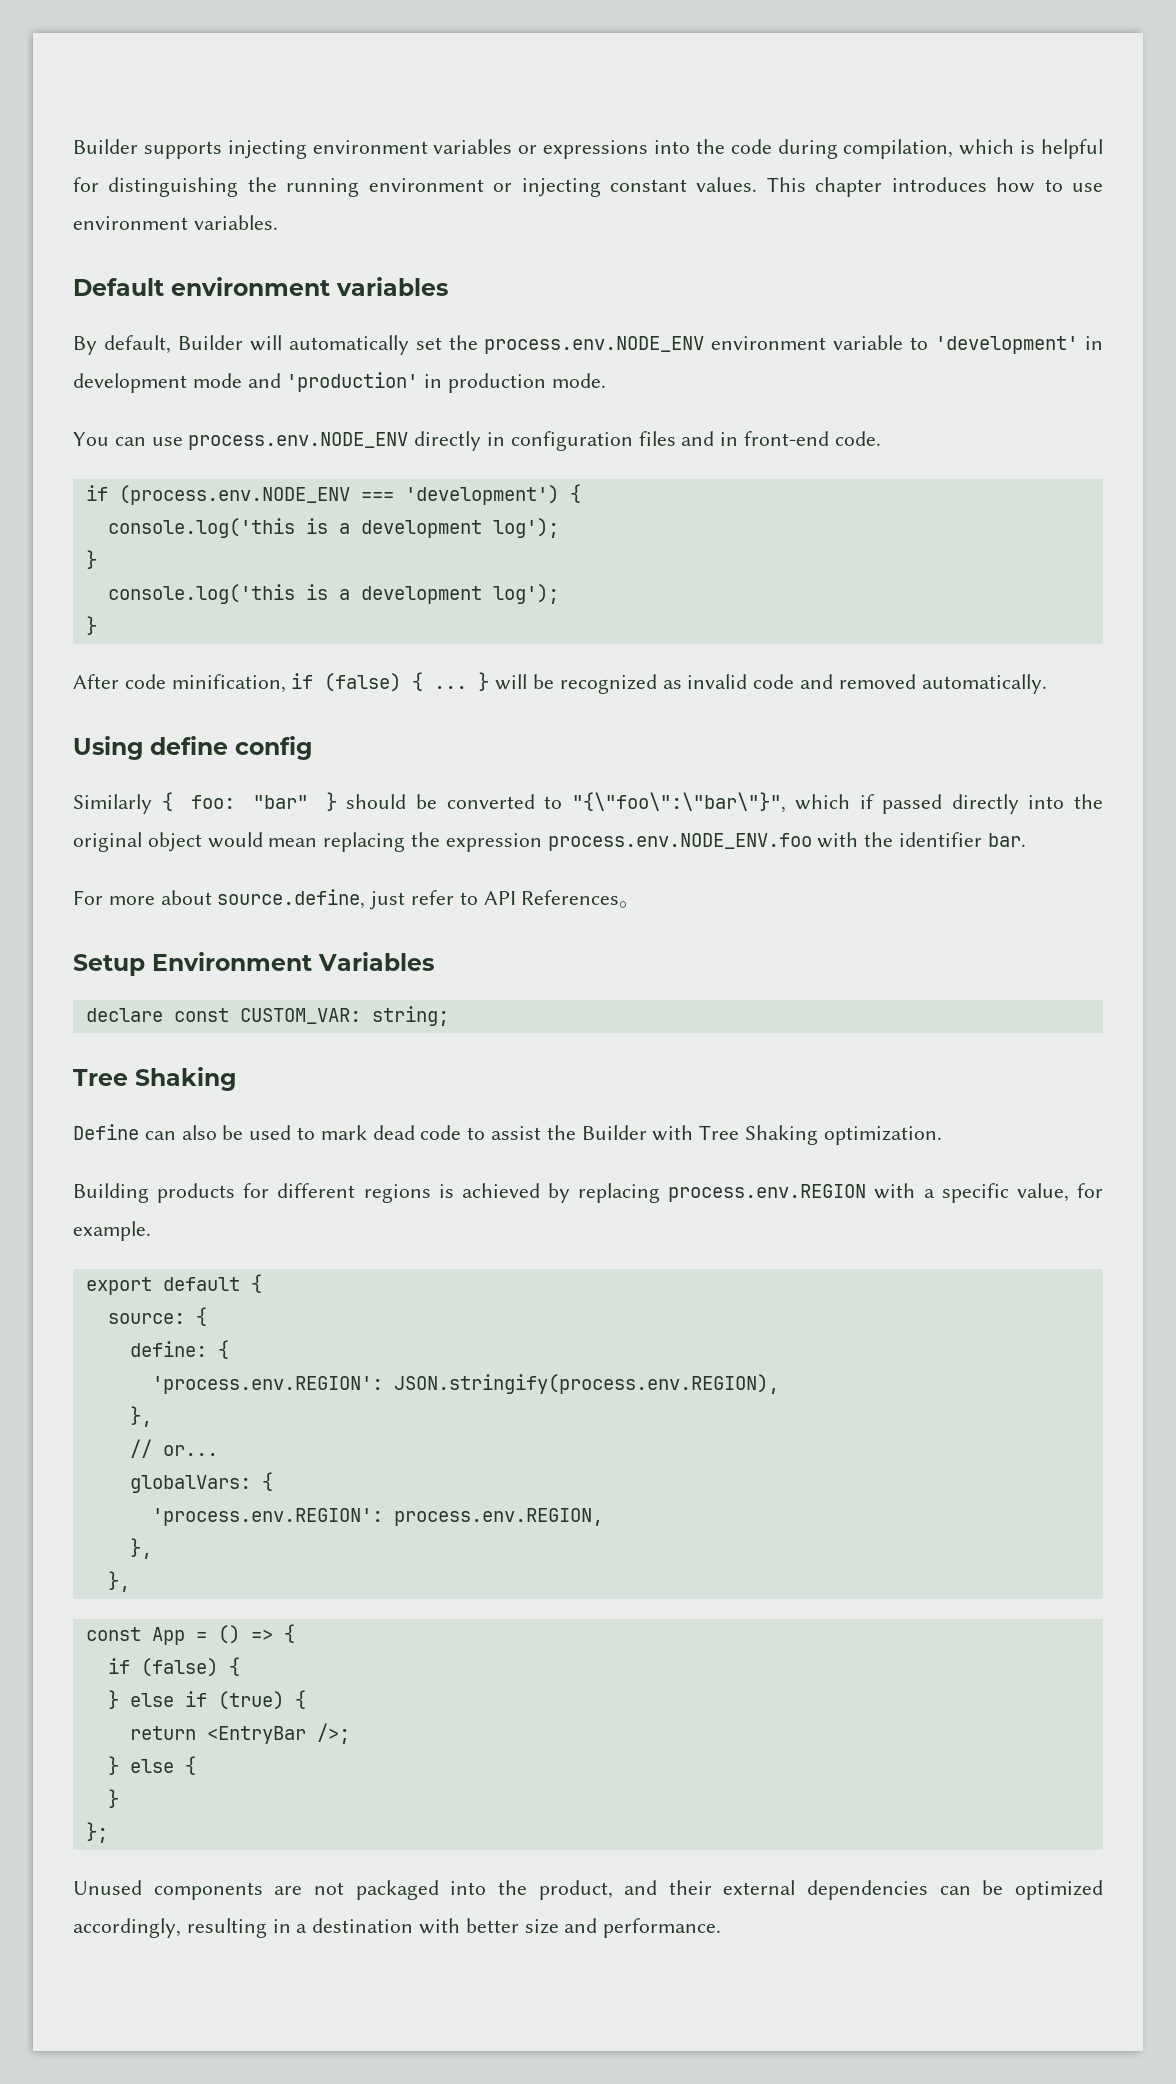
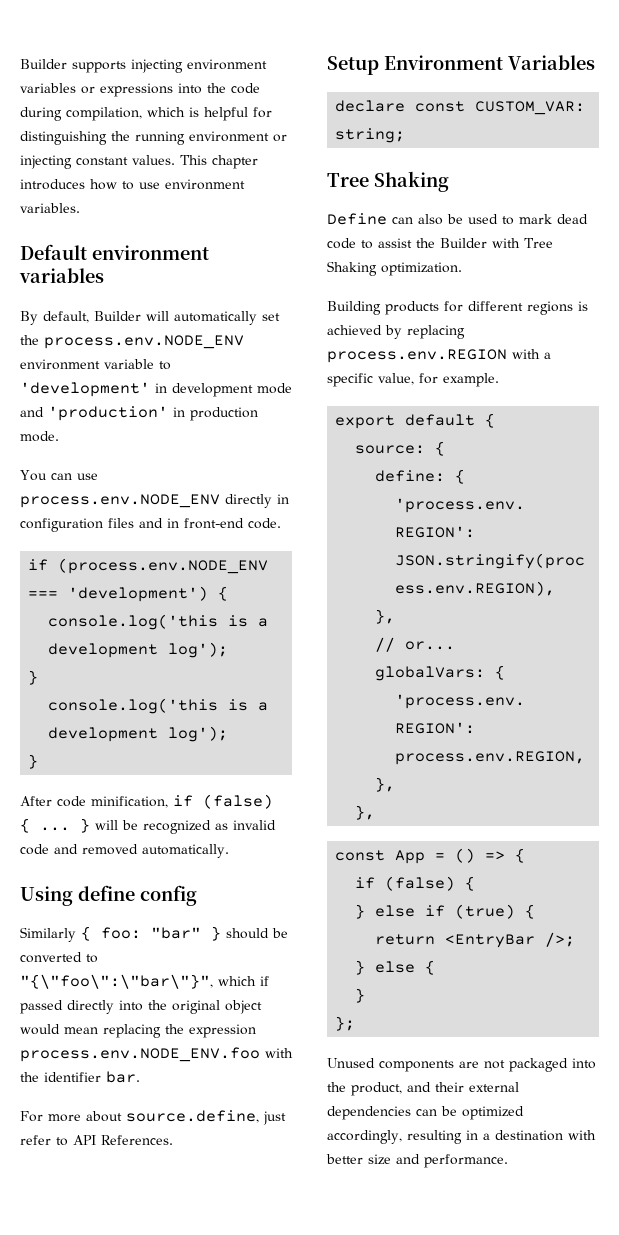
[521,890,642,908] References。 -> [101,1135,173,1145] References.

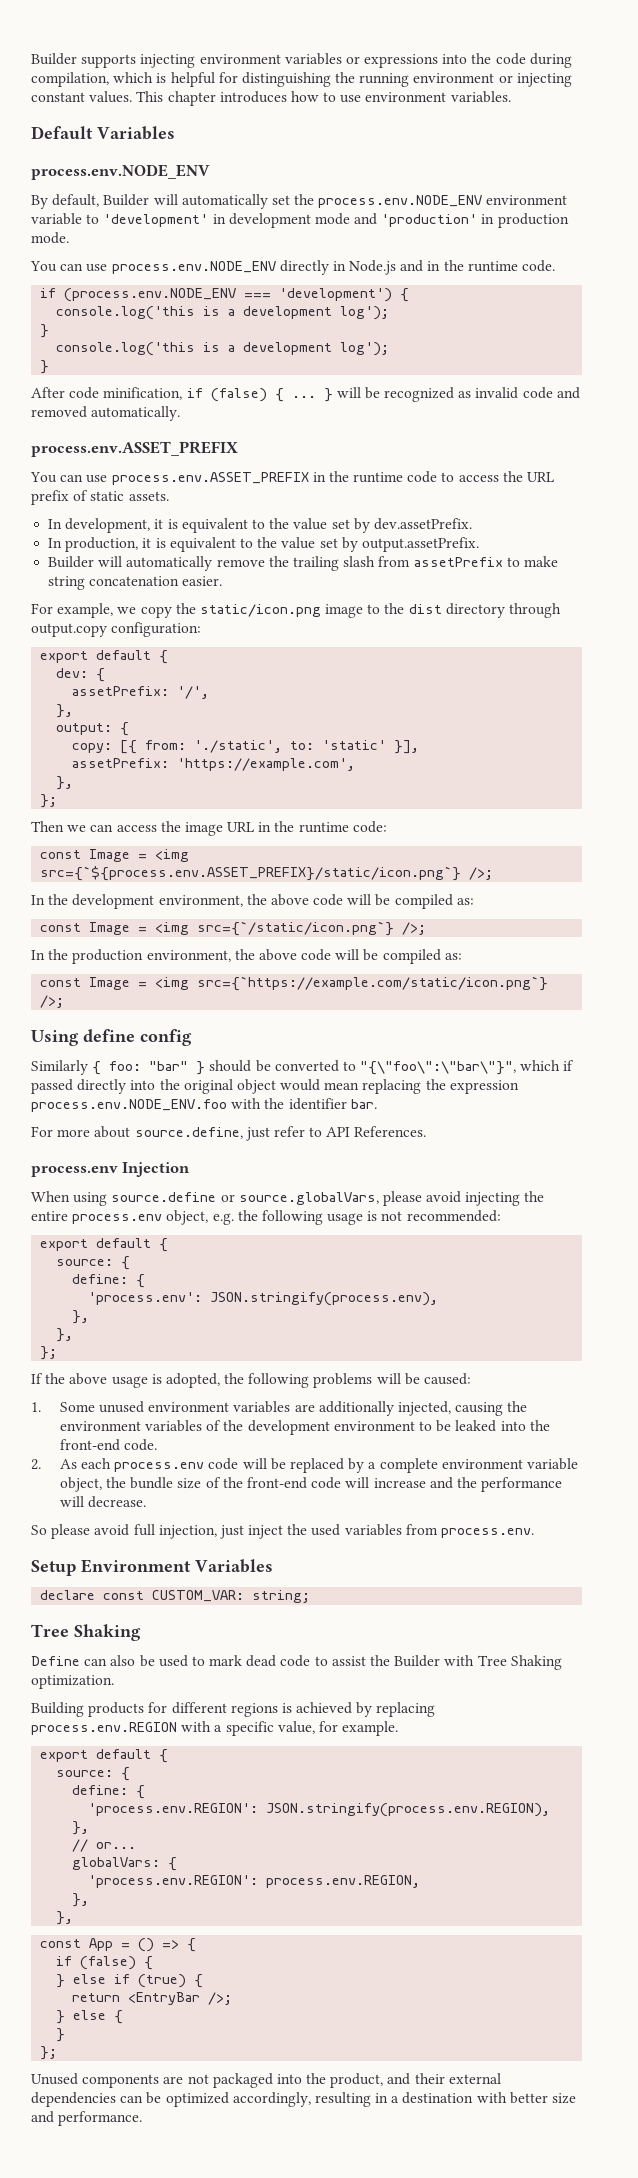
[92,245,209,260] [19,268,104,283] environment variables -> [97,126,175,140] [31,164,210,180] Variables // process.env.NODE_ENV
[20,518,244,532] configuration files and in front-end -> [349,260,518,275] Node.js and in the runtime
(229, 851) none -> [31,441,238,457] [30,471,555,485] [31,490,169,505] [48,518,472,533] [48,537,479,552] [48,556,558,571] [48,576,223,590] [31,603,562,618] [31,622,202,637] [40,650,169,664] [56,668,106,682] [72,686,210,699] [56,704,74,718] [56,722,130,736] [72,740,420,754] [72,758,356,771] [56,776,74,790] [40,794,58,808] [31,821,387,836] [40,849,190,862] [40,866,494,881] [31,894,474,909] [40,921,427,936] [31,949,462,964] [40,976,549,991] [40,995,65,1008] // process.env.ASSET_PREFIX // You can use process.env.ASSET_PREFIX in the runtime code to access the URL prefix of static assets. // In development, it is equivalent to the value set by dev.assetPrefix. // In production, it is equivalent to the value set by output.assetPrefix. // Builder will automatically remove the trailing slash from assetPrefix to make string concatenation easier. // For example, we copy the static/icon.png image to the dist directory through output.copy configuration: // export default { // dev: { // assetPrefix: '/', // }, // output: { // copy: [{ from: './static', to: 'static' }], // assetPrefix: 'https://example.com', // }, // }; // Then we can access the image URL in the runtime code: // const Image = <img src={`${process.env.ASSET_PREFIX}/static/icon.png`} />; // In the development environment, the above code will be compiled as: // const Image = <img src={`/static/icon.png`} />; // In the production environment, the above code will be compiled as: // const Image = <img src={`https://example.com/static/icon.png`} />;
(173, 1140) none -> [31,1162,191,1177] [31,1191,545,1206] [31,1210,501,1225] [40,1238,169,1252] [56,1256,131,1270] [72,1274,146,1288] [88,1292,439,1306] [72,1310,90,1324] [56,1328,74,1342] [40,1346,58,1360] [31,1373,472,1388] [31,1401,528,1416] [59,1420,550,1435] [59,1439,158,1451] [31,1458,578,1473] [59,1477,563,1492] [59,1496,147,1508] [31,1524,535,1539] // process.env Injection // When using source.define or source.globalVars, please avoid injecting the entire process.env object, e.g. the following usage is not recommended: // export default { // source: { // define: { // 'process.env': JSON.stringify(process.env), // }, // }, // }; // If the above usage is adopted, the following problems will be caused: // 1. Some unused environment variables are additionally injected, causing the environment variables of the development environment to be leaked into the front-end code. // 2. As each process.env code will be replaced by a complete environment variable object, the bundle size of the front-end code will increase and the performance will decrease. // So please avoid full injection, just inject the used variables from process.env.

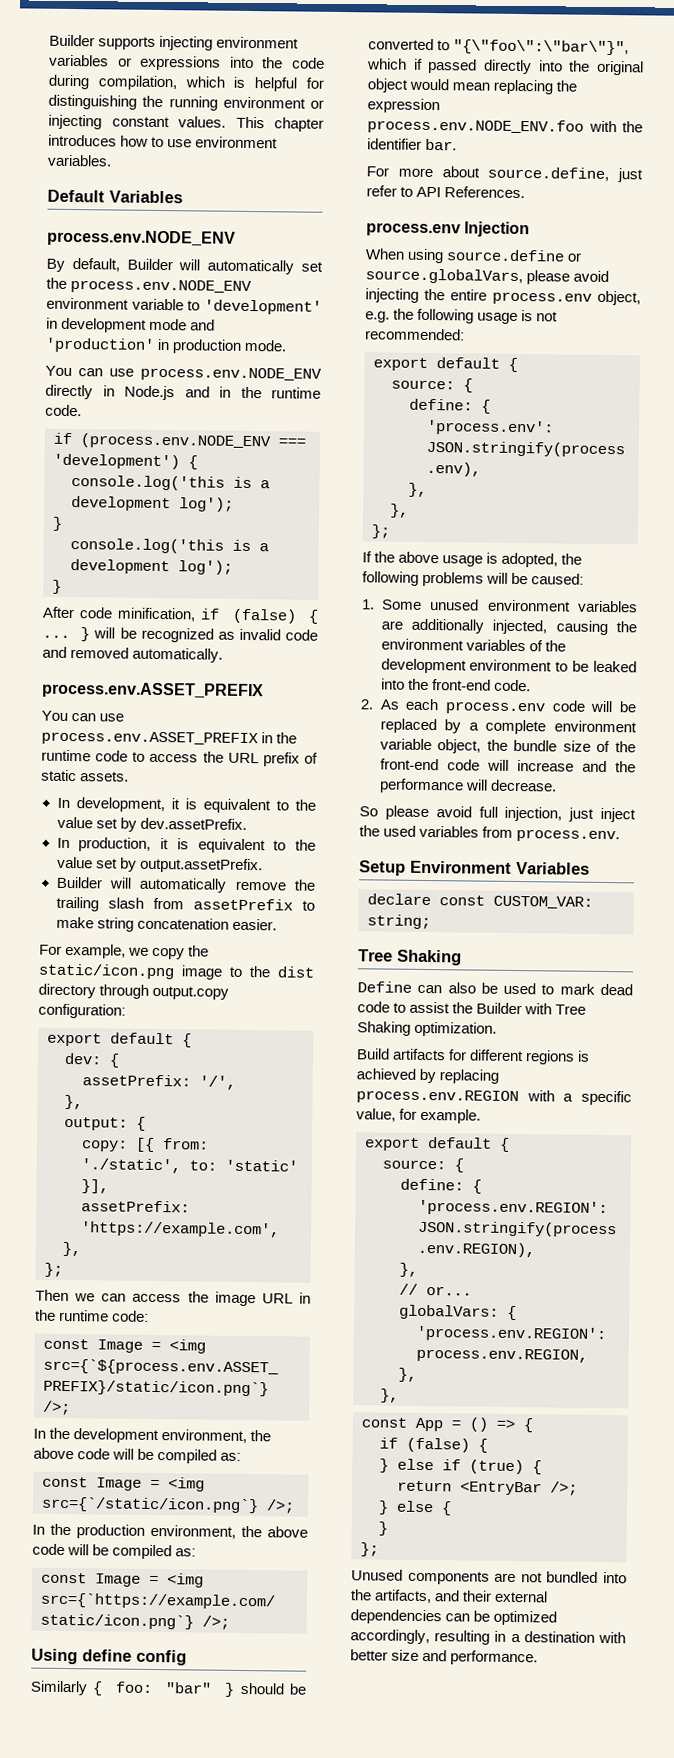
[31,1702,145,1717] Building products -> [356,1048,447,1061] Build artifacts
[212,2073,384,2088] packaged into the product, -> [546,1571,627,1584] [350,1589,433,1604] bundled into the artifacts,

